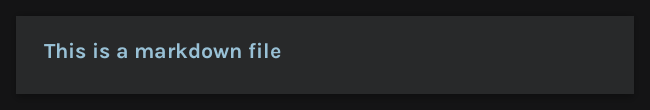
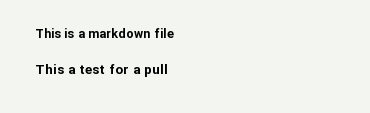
(282, 50) none -> [35,64,169,77] // This a test for a pull

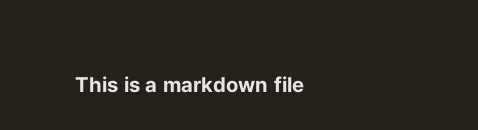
[35,64,169,77] // This a test for a pull -> (304, 84) none

